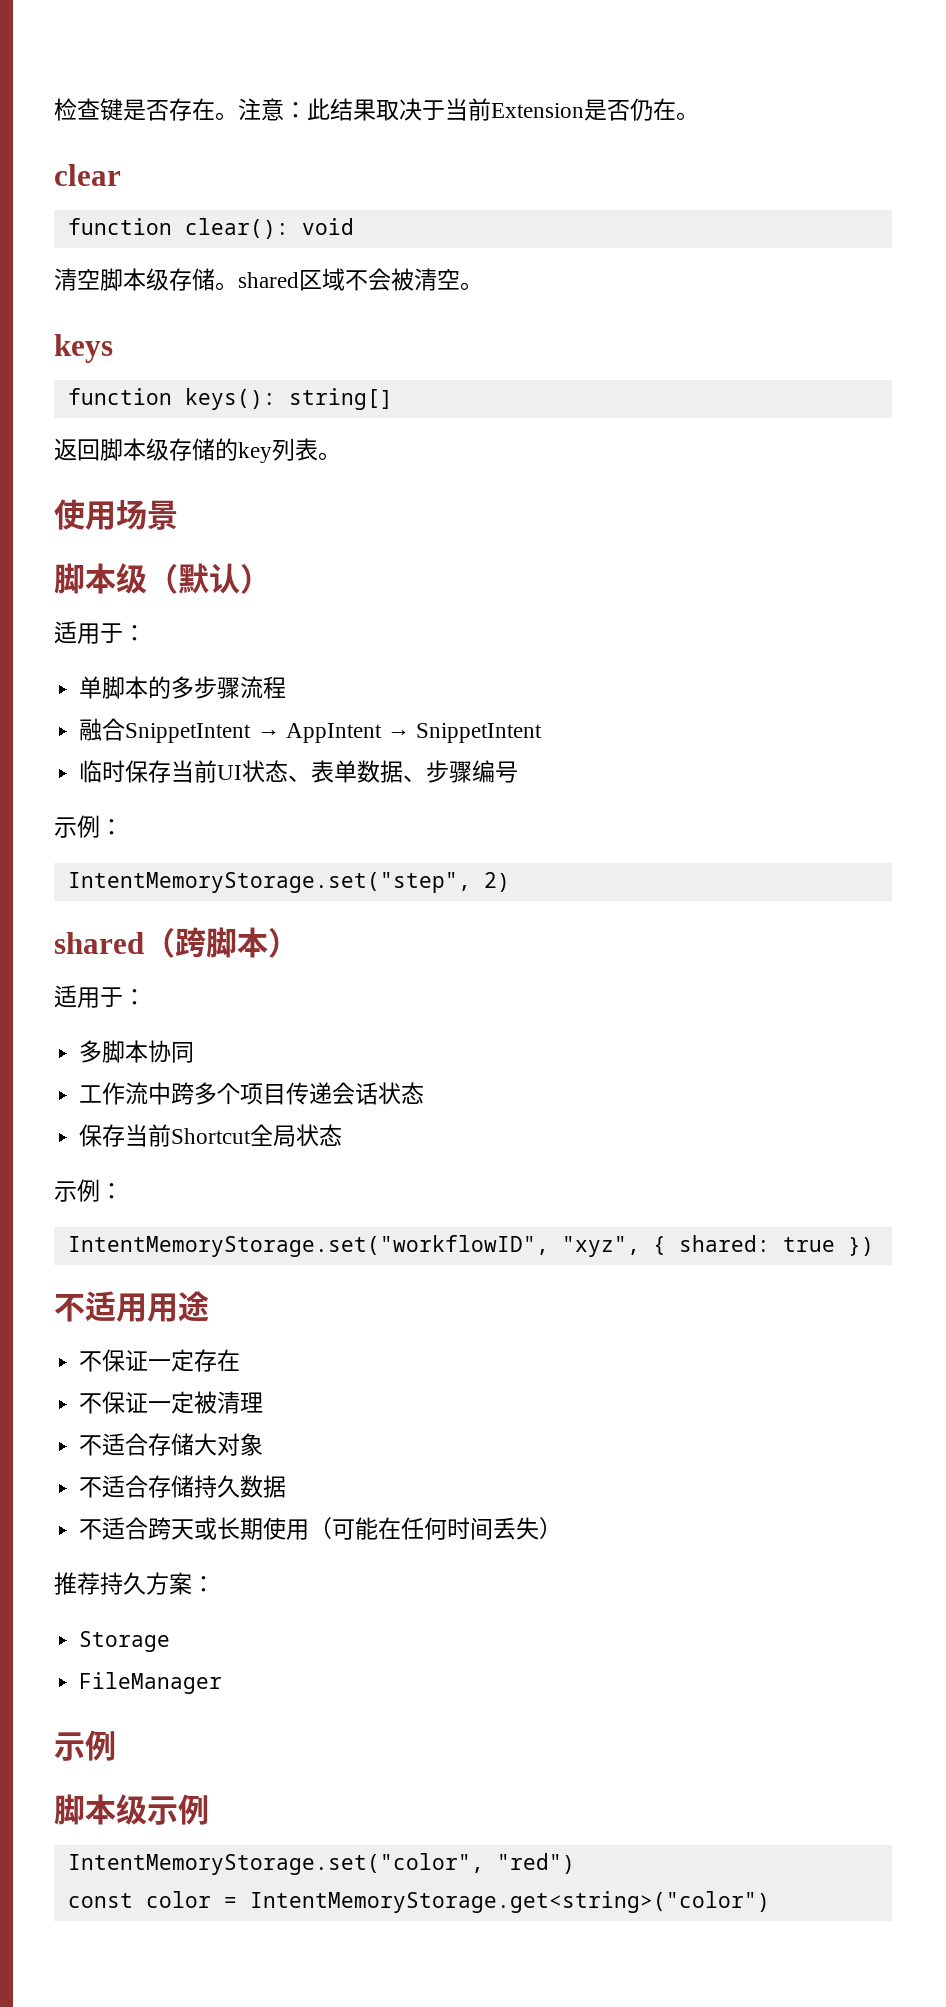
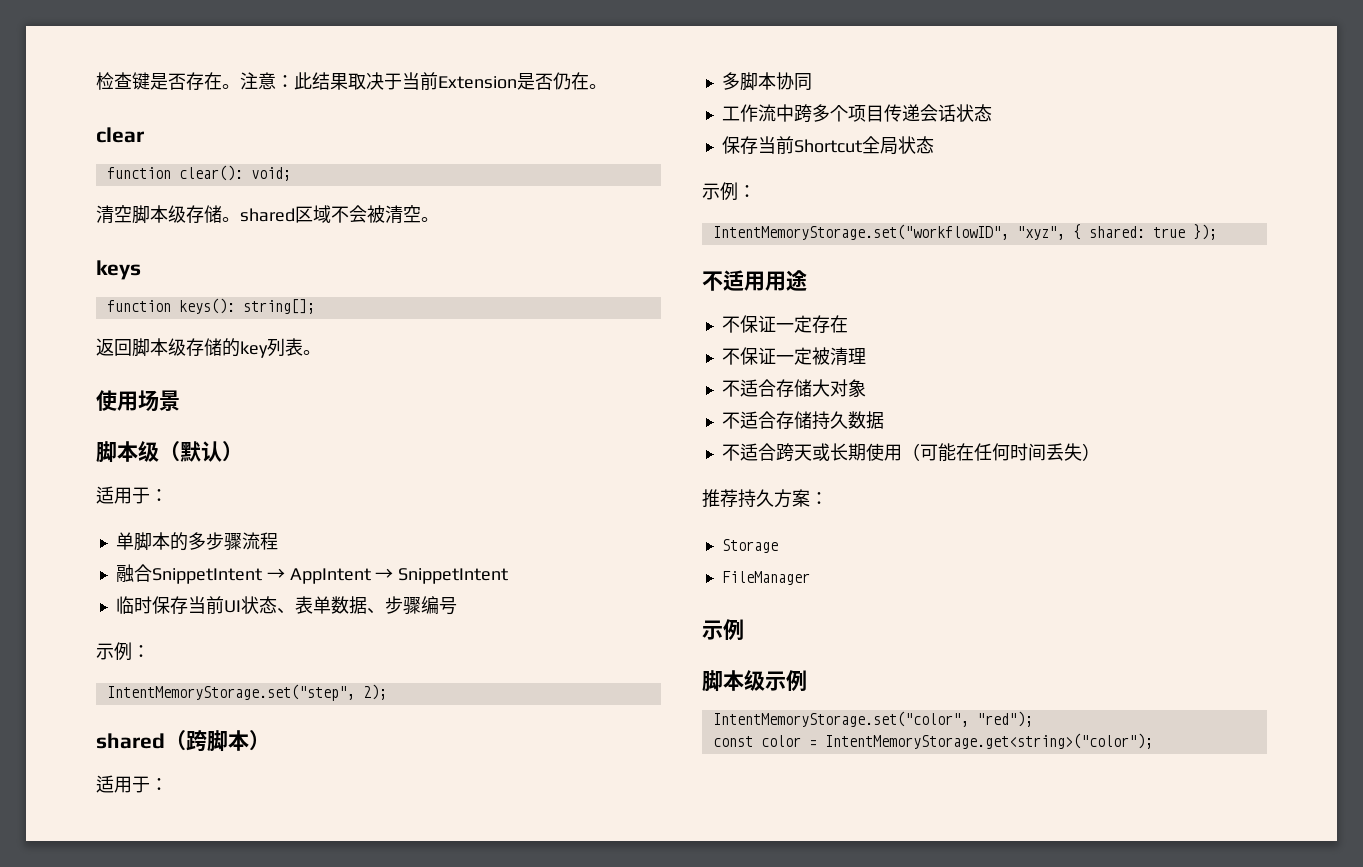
[301,218,354,235] void -> [250,167,291,181] void;
[288,388,393,410] string[] -> [242,299,315,314] string[];
[483,872,510,892] 2) -> [362,684,387,700] 2);
[847,1237,874,1256] }) -> [1192,224,1217,240] });
[496,1853,575,1874] "red") -> [976,711,1033,727] "red");
[249,1891,770,1913] IntentMemoryStorage.get<string>("color") -> [824,733,1153,749] IntentMemoryStorage.get<string>("color");

